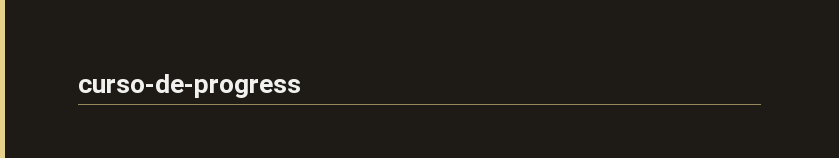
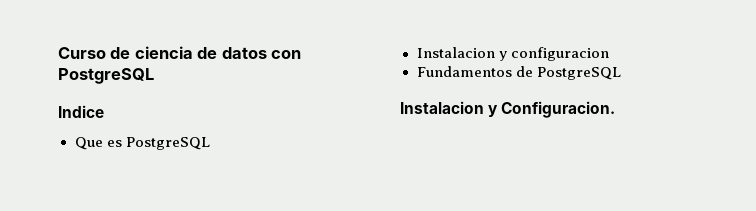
[78,74,301,98] curso-de-progress -> [58,46,302,59] [58,68,154,84] [58,105,104,118] [74,137,210,150] [416,47,609,61] [416,66,621,80] [400,101,616,118] Curso de ciencia de datos con PostgreSQL // Indice // Que es PostgreSQL // Instalacion y configuracion // Fundamentos de PostgreSQL // Instalacion y Configuracion.

